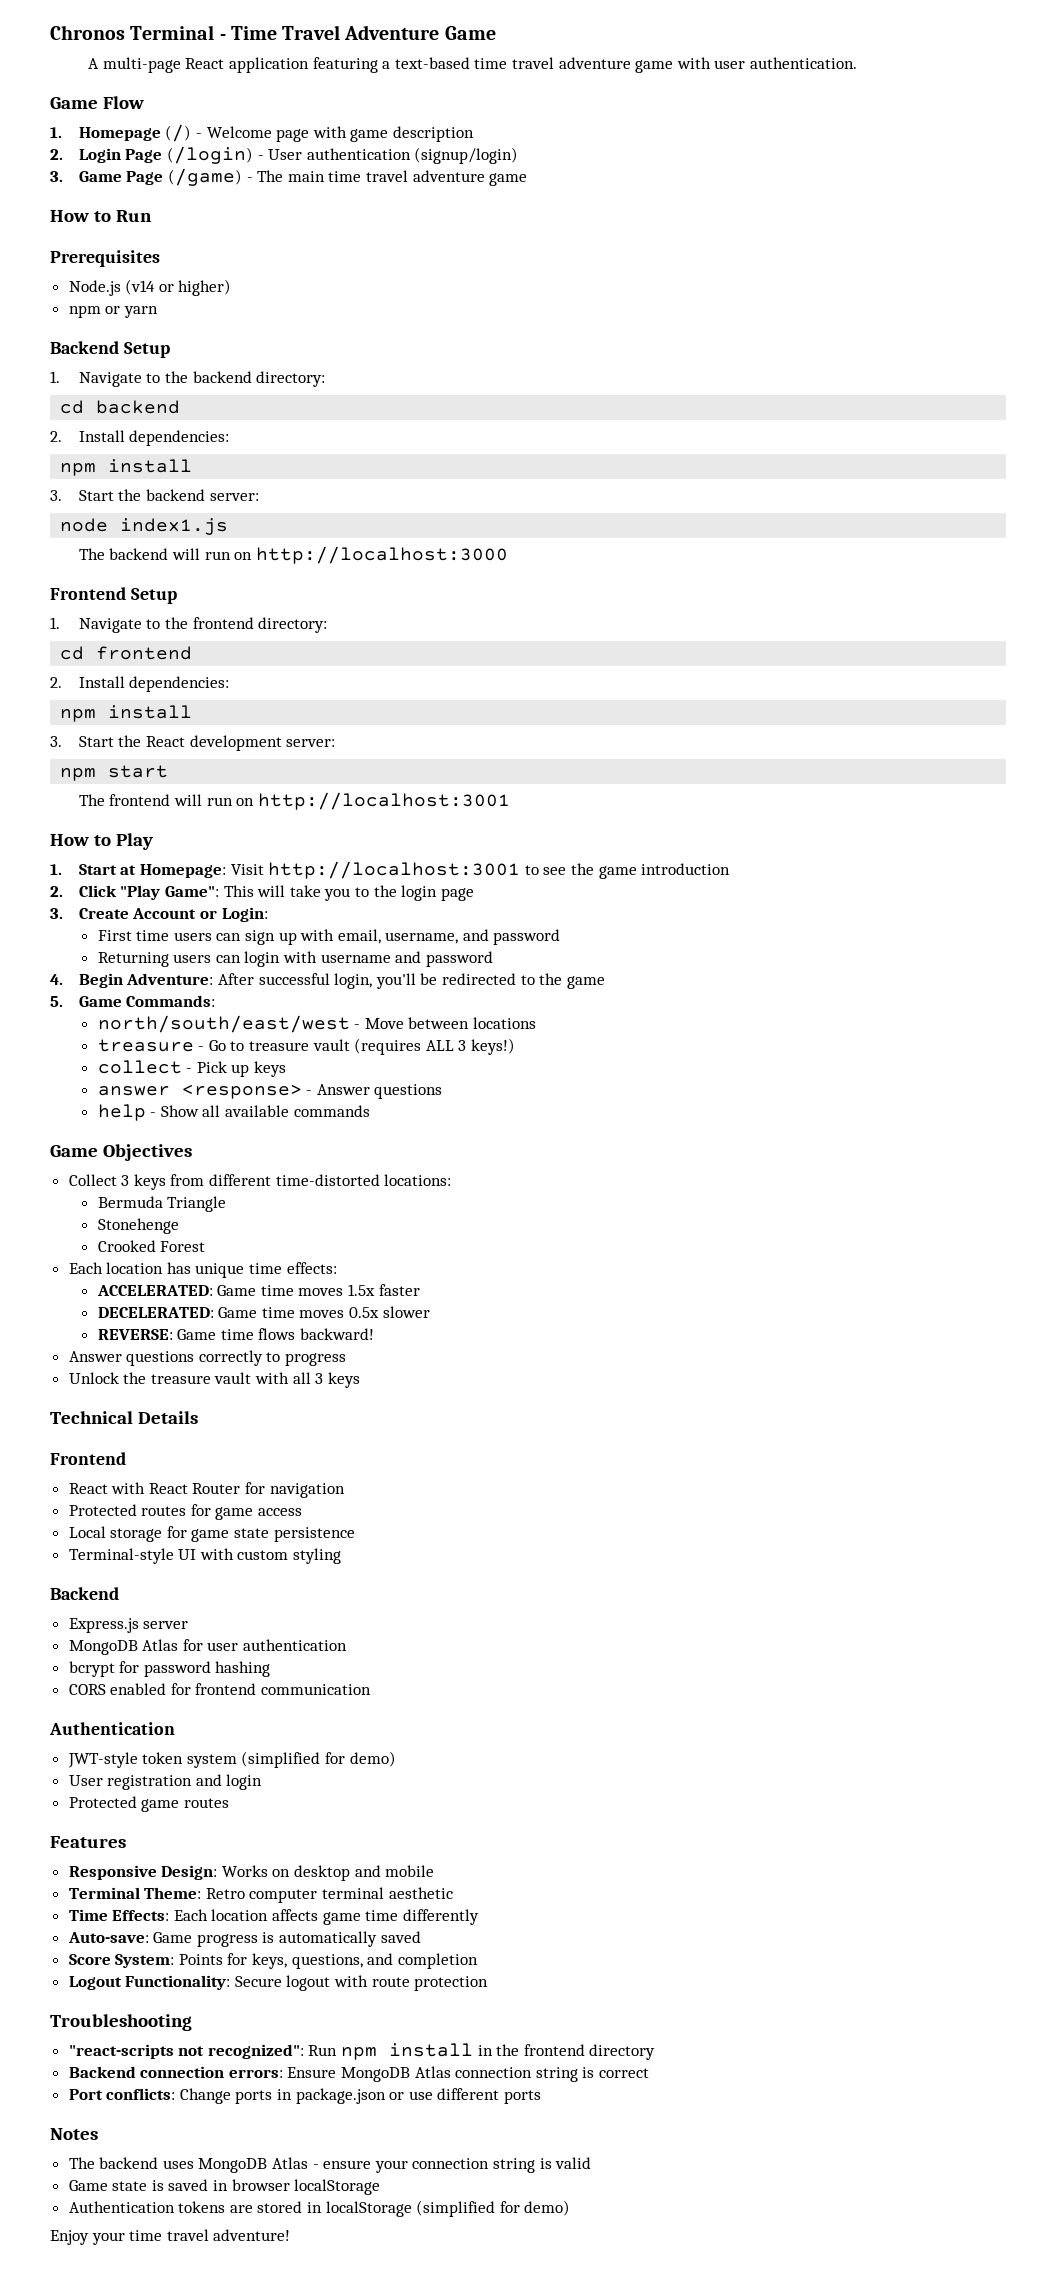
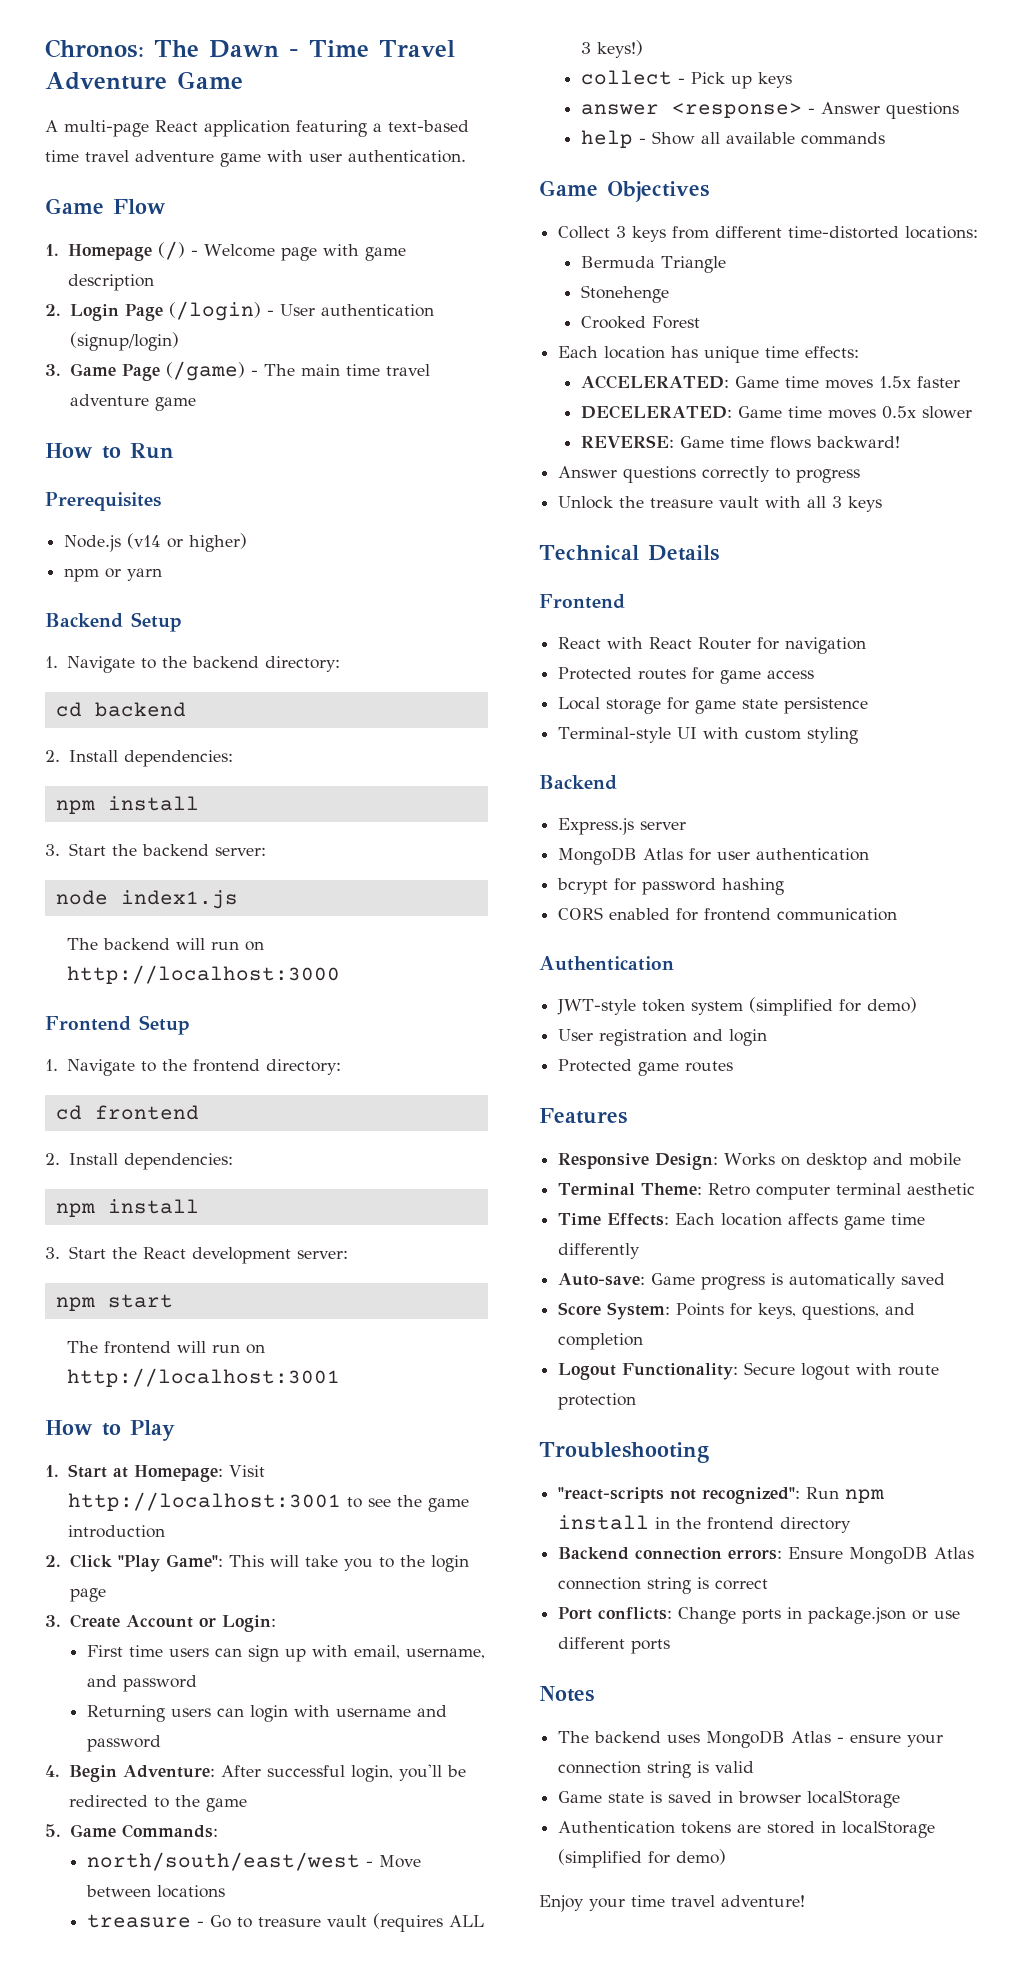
[50,25,215,40] Chronos Terminal -> [45,39,279,58] Chronos: The Dawn

